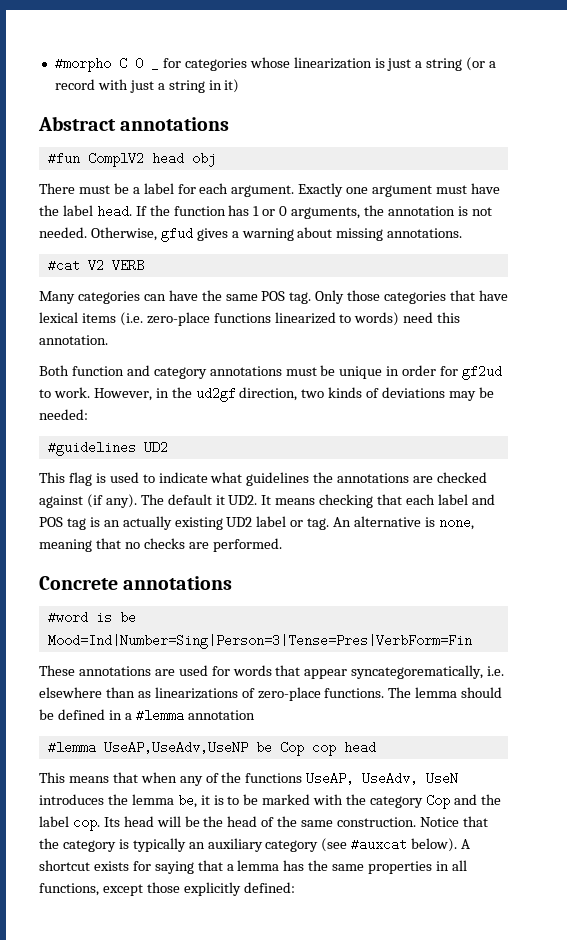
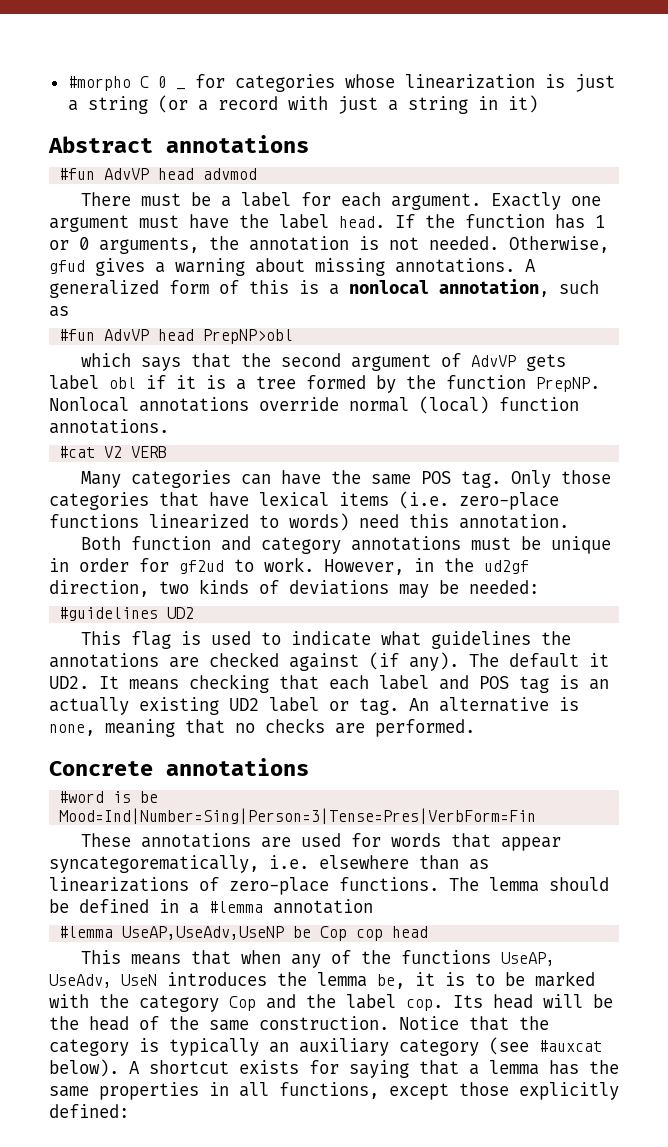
[87,152,216,167] ComplV2 head obj -> [104,168,258,180] AdvVP head advmod
(463, 233) none -> [525,259,536,272] [49,279,599,298] [49,306,69,317] [59,329,294,344] [80,353,566,371] [49,375,600,393] [49,396,579,414] [49,419,169,434] A generalized form of this is a nonlocal annotation, such as // #fun AdvVP head PrepNP>obl // which says that the second argument of AdvVP gets label obl if it is a tree formed by the function PrepNP. Nonlocal annotations override normal (local) function annotations.

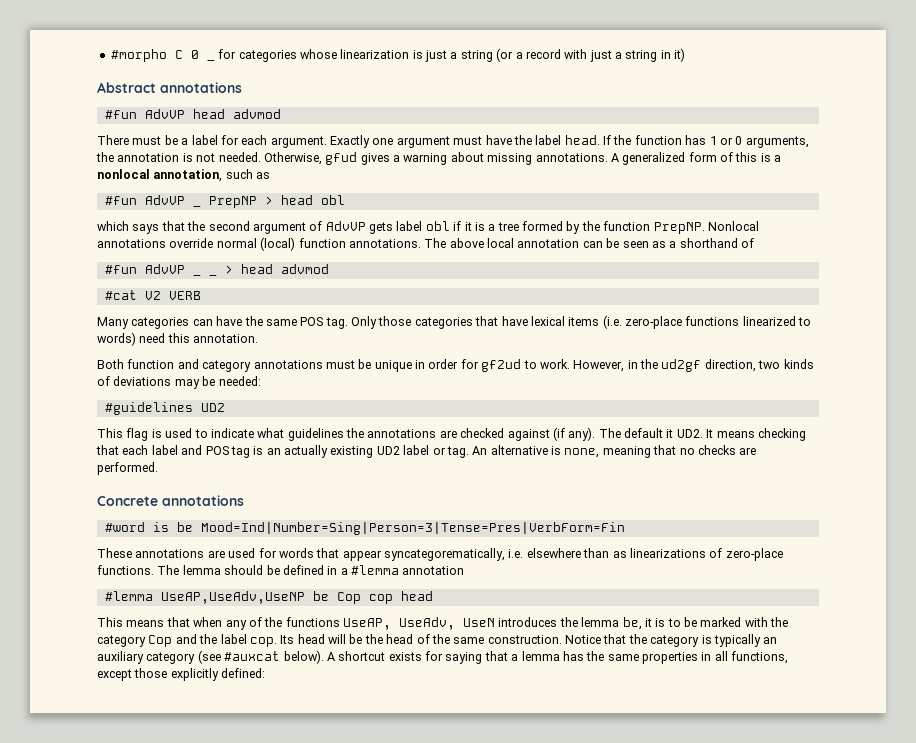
[158,329,294,344] head PrepNP>obl -> [192,195,345,208] _ PrepNP > head obl
(169, 426) none -> [424,238,754,248] [104,264,185,274] [192,274,217,276] [224,264,329,274] The above local annotation can be seen as a shorthand of // #fun AdvVP _ _ > head advmod

